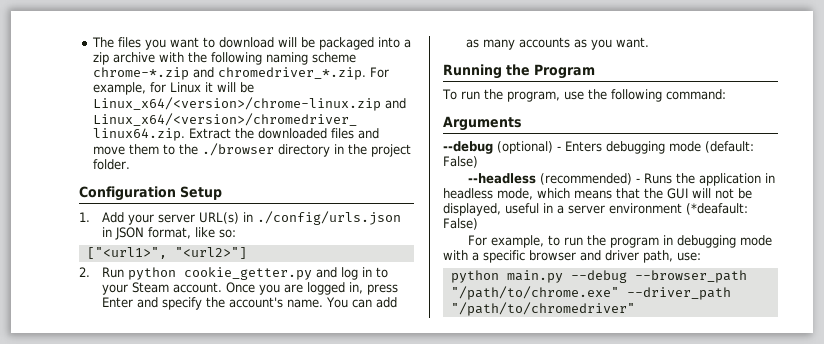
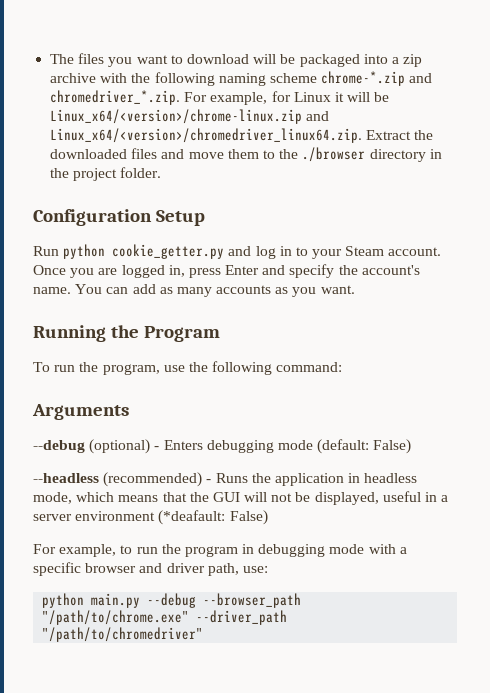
[79,211,402,225] [102,227,237,240] [86,247,247,259] [79,267,90,277] 1. Add your server URL(s) in ./config/urls.json in JSON format, like so: // ["<url1>", "<url2>"] // 2. -> (205, 218) none

